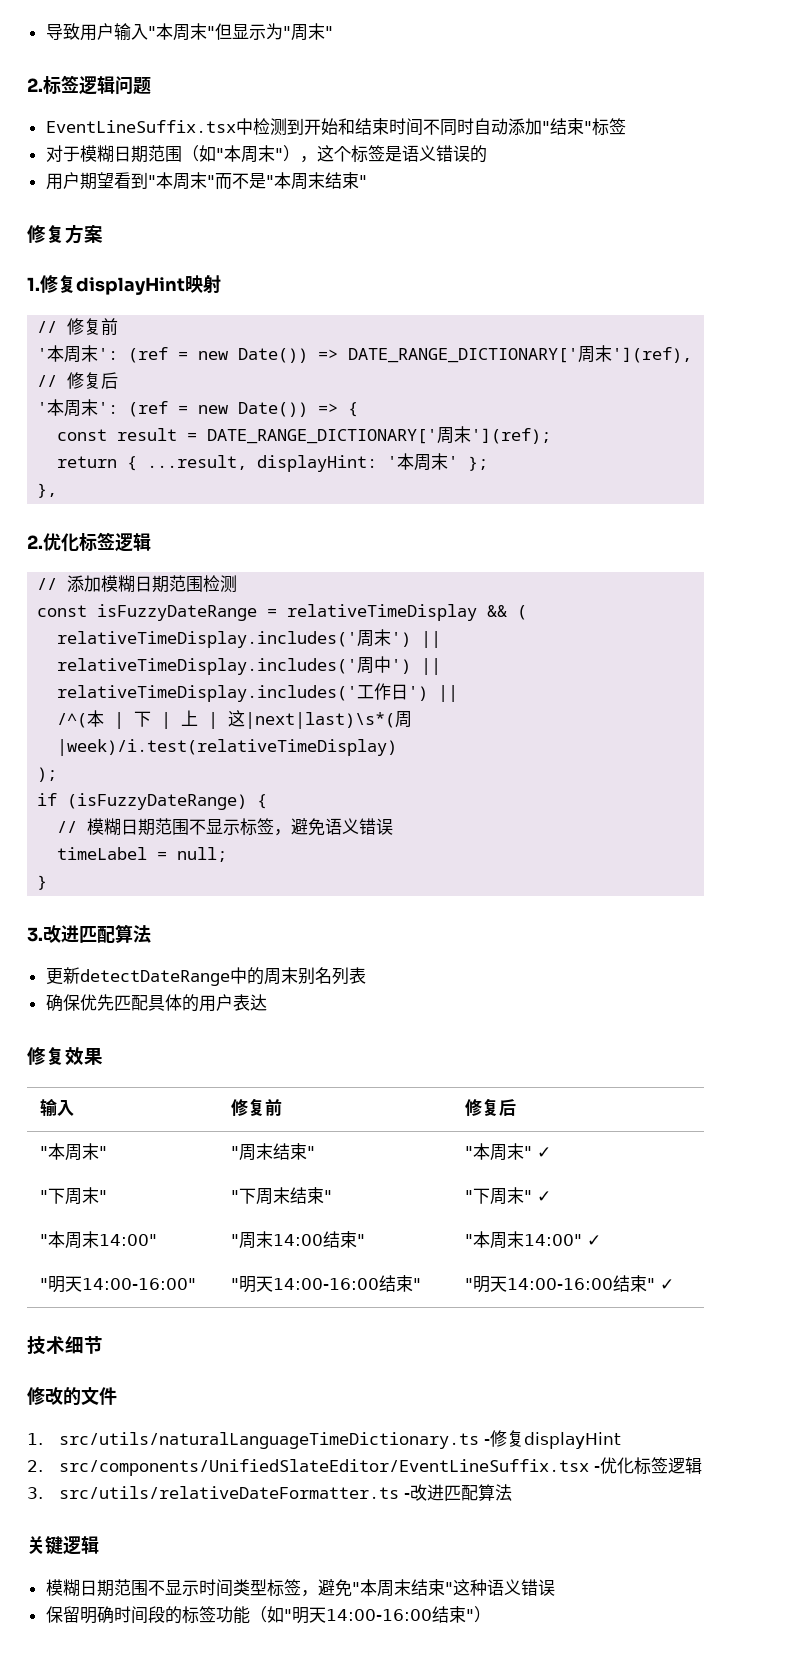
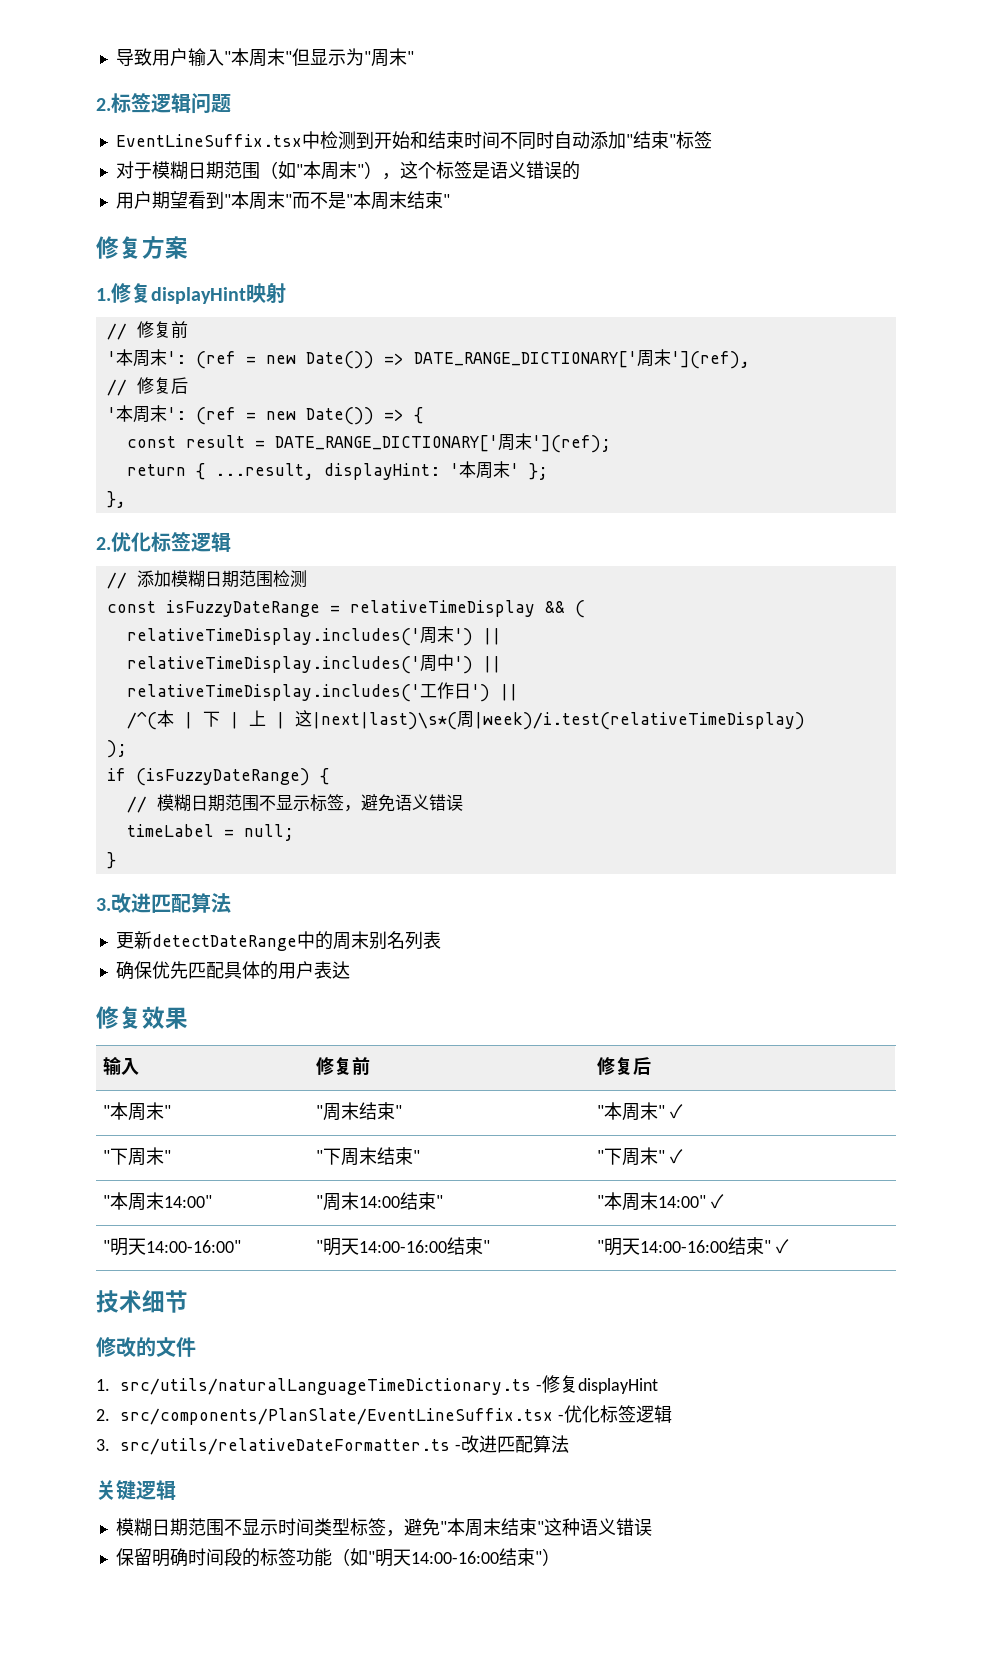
[59,1459,590,1476] src/components/UnifiedSlateEditor/EventLineSuffix.tsx -> [120,1408,554,1425] src/components/PlanSlate/EventLineSuffix.tsx

